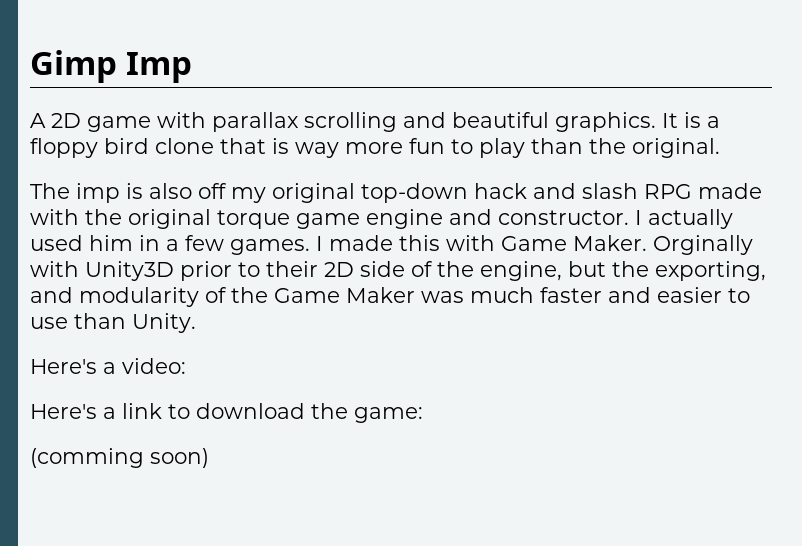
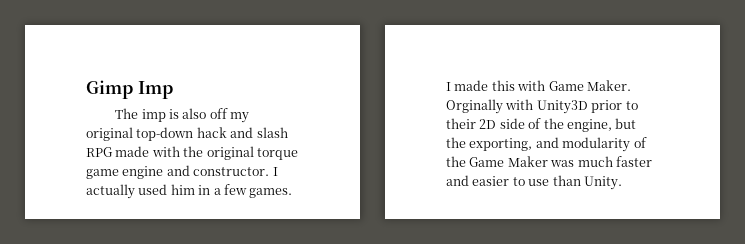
[30,112,720,132] [30,138,720,158] // A 2D game with parallax scrolling and beautiful graphics. It is a floppy bird clone that is way more fun to play than the original. -> (173, 90) none
[30,358,186,374] [30,403,423,423] [30,448,209,468] // Here's a video: // Here's a link to download the game: // (comming soon) -> (622, 183) none

